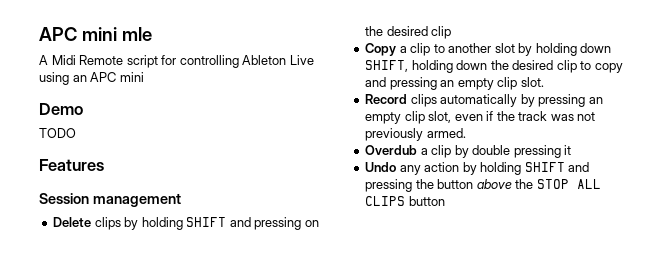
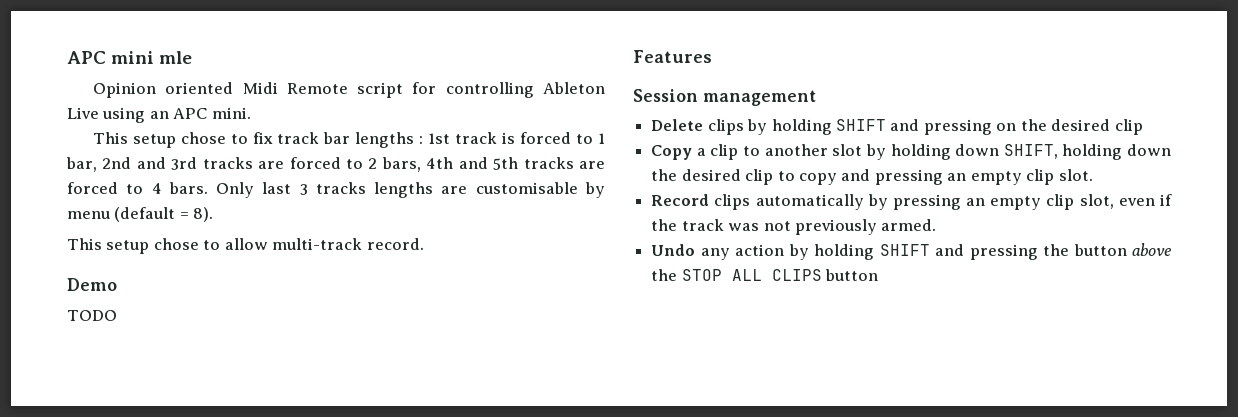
[39,55,48,65] A -> [93,82,234,98] Opinion oriented
[119,72,144,82] mini -> [211,107,251,119] [93,132,605,148] [66,157,606,172] [67,182,605,198] [67,207,214,222] [67,238,424,254] mini. // This setup chose to fix track bar lengths : 1st track is forced to 1 bar, 2nd and 3rd tracks are forced to 2 bars, 4th and 5th tracks are forced to 4 bars. Only last 3 tracks lengths are customisable by menu (default = 8). // This setup chose to allow multi-track record.
[365,145,572,158] // Overdub a clip by double pressing it -> (937, 225) none

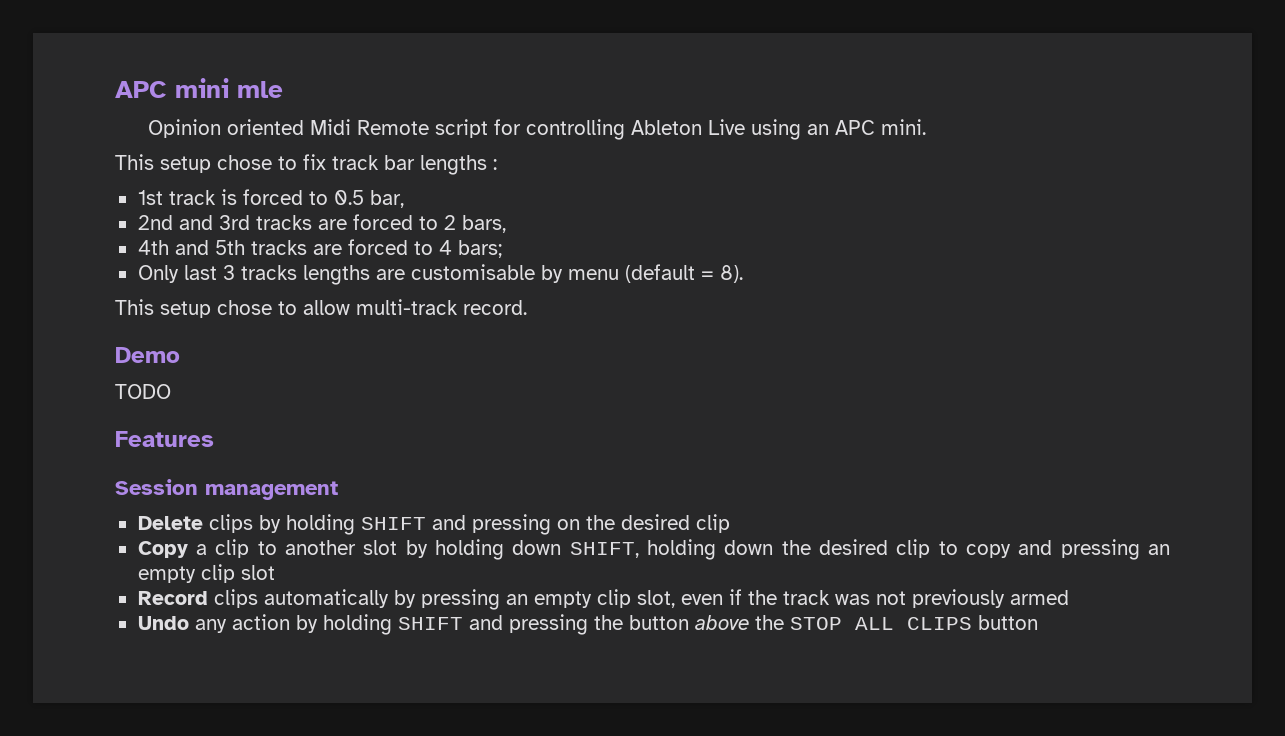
(424, 140) none -> (497, 164) //
[597,133,605,144] 1 -> [333,190,364,205] 0.5
(97, 164) none -> (404, 199) //
(421, 164) none -> (506, 224) //
[168,182,208,194] bars. -> [457,240,502,258] bars; //
[1058,169,1093,181] slot. -> [240,565,275,580] slot
[881,219,937,231] armed. -> [1009,590,1069,605] armed

